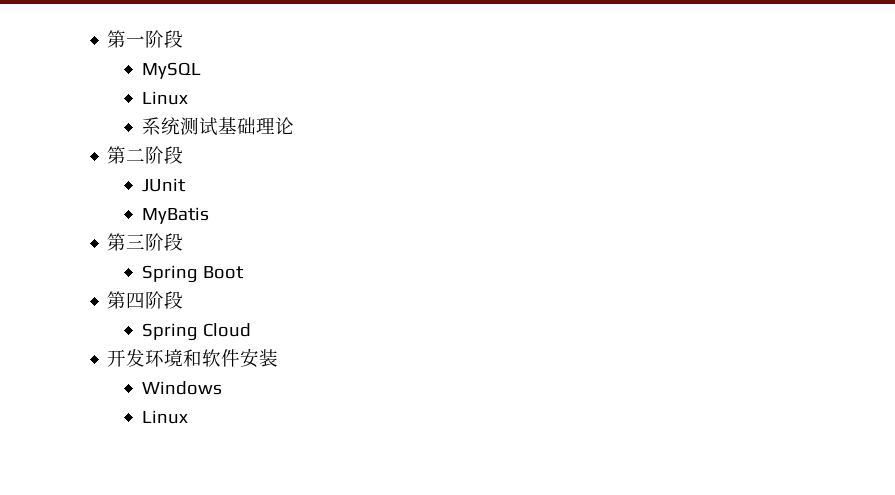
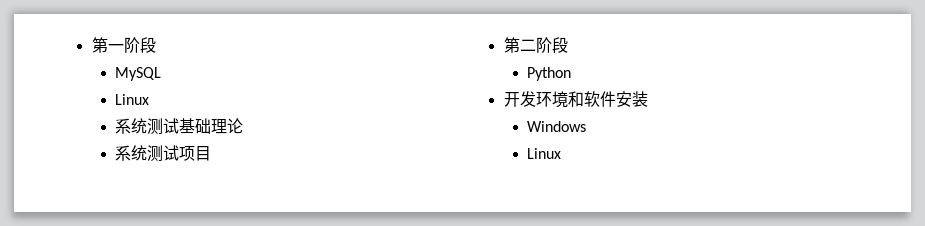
(294, 126) none -> [114,145,211,162] // 系统测试项目
[141,178,186,192] [141,207,209,224] [107,233,184,251] [141,265,244,283] [107,291,184,309] [141,323,251,341] JUnit // MyBatis // 第三阶段 // Spring Boot // 第四阶段 // Spring Cloud -> [526,67,571,81] Python

